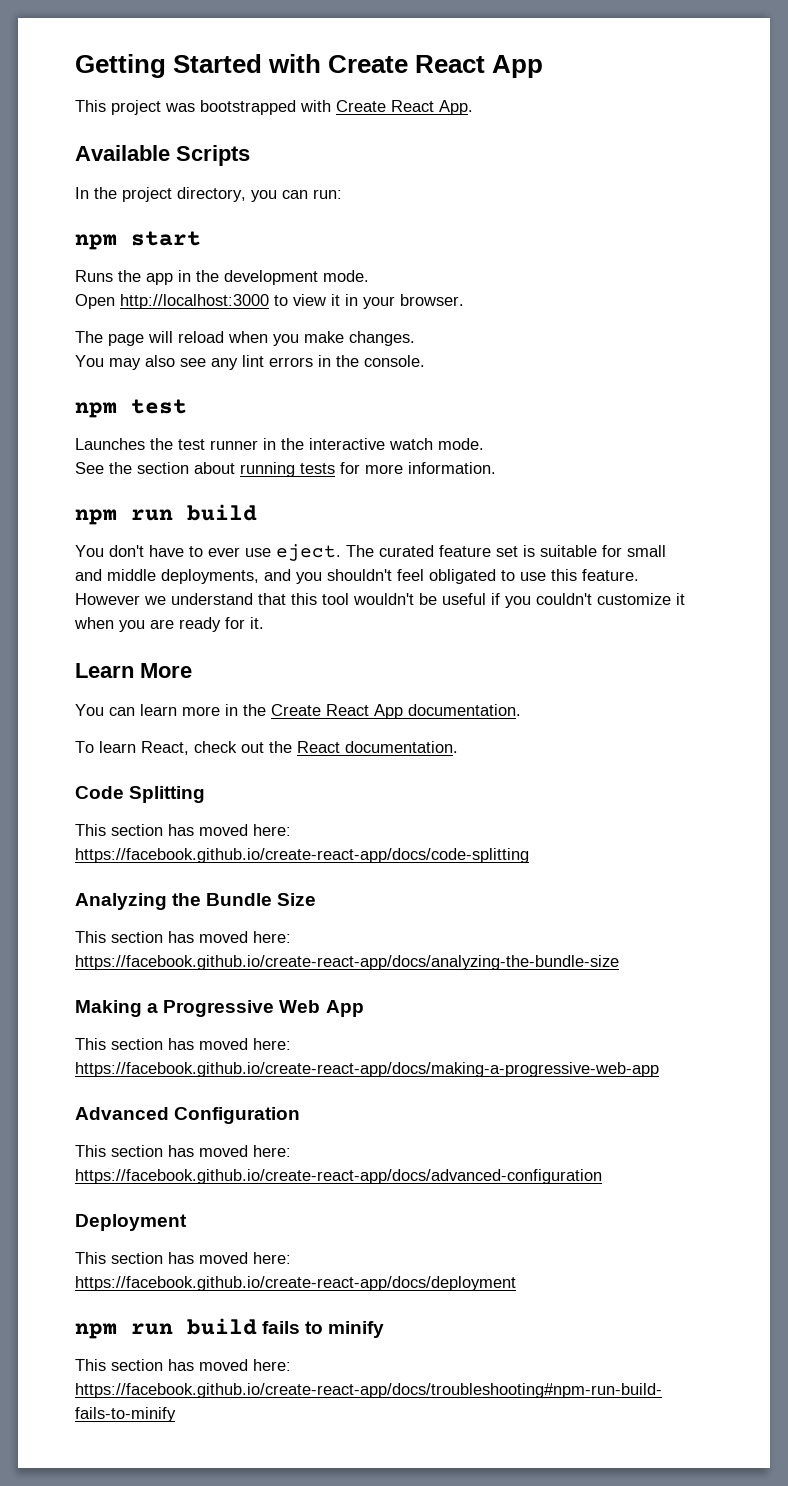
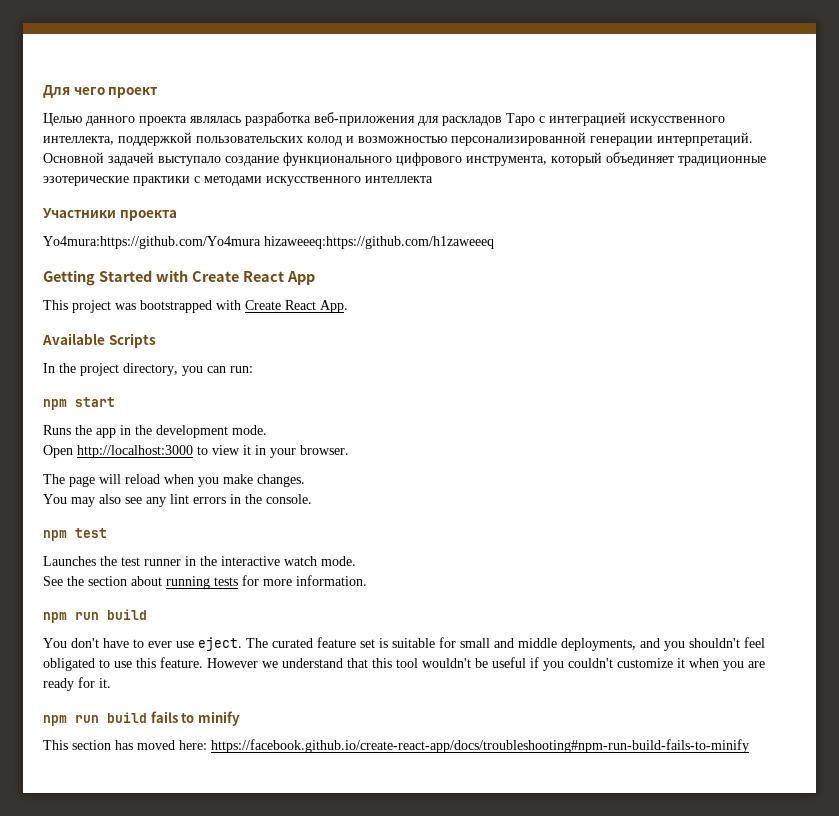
(75, 66) none -> [43,85,158,98] [43,112,725,126] [43,132,753,146] [43,152,766,166] [43,176,433,186] [43,208,177,221] [43,236,494,249] Для чего проект // Целью данного проекта являлась разработка веб-приложения для раскладов Таро с интеграцией искусственного интеллекта, поддержкой пользовательских колод и возможностью персонализированной генерации интерпретаций. Основной задачей выступало создание функционального цифрового инструмента, который объединяет традиционные эзотерические практики с методами искусственного интеллекта // Участники проекта // Yo4mura:https://github.com/Yo4mura hizaweeeq:https://github.com/h1zaweeeq //
[75,663,192,678] [75,704,521,719] [75,741,458,755] [75,786,206,803] [75,824,291,836] [75,848,529,863] [75,893,317,910] [75,931,291,943] [75,955,619,970] [75,1000,364,1017] [75,1038,291,1050] [75,1062,659,1077] [75,1107,301,1124] [75,1145,291,1157] [75,1169,602,1184] [75,1214,187,1231] [75,1252,291,1264] [75,1276,516,1291] // Learn More // You can learn more in the Create React App documentation. // To learn React, check out the React documentation. // Code Splitting // This section has moved here: https://facebook.github.io/create-react-app/docs/code-splitting // Analyzing the Bundle Size // This section has moved here: https://facebook.github.io/create-react-app/docs/analyzing-the-bundle-size // Making a Progressive Web App // This section has moved here: https://facebook.github.io/create-react-app/docs/making-a-progressive-web-app // Advanced Configuration // This section has moved here: https://facebook.github.io/create-react-app/docs/advanced-configuration // Deployment // This section has moved here: https://facebook.github.io/create-react-app/docs/deployment -> (111, 683) none

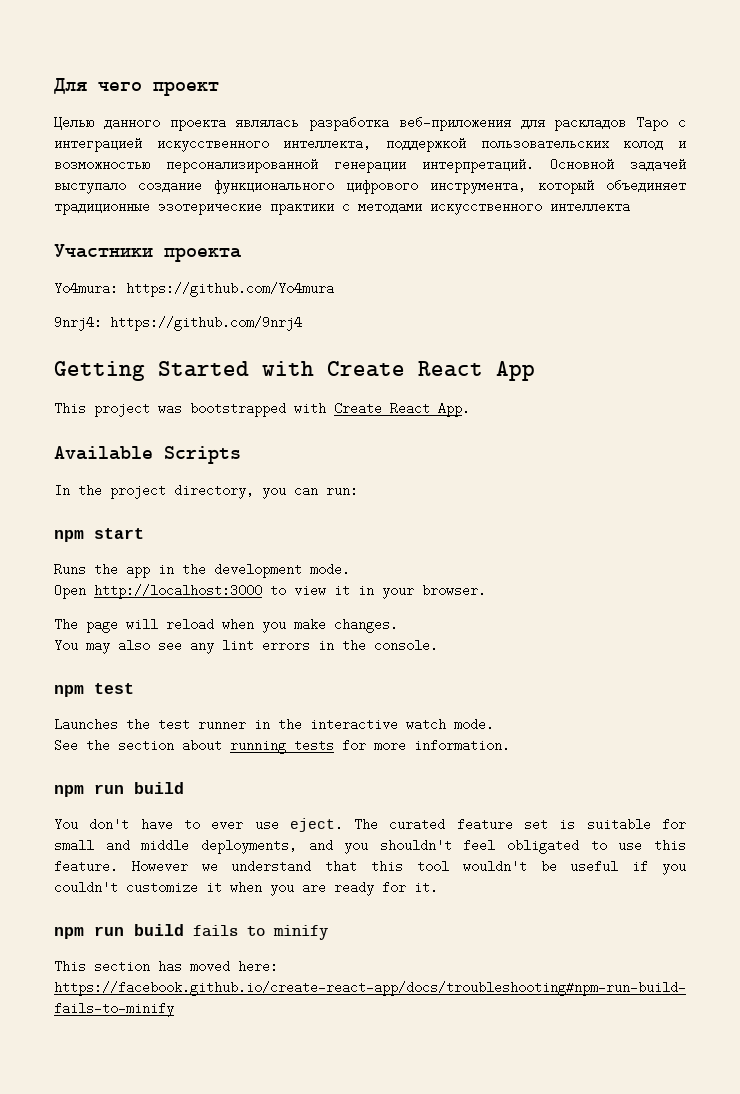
[43,236,494,249] Yo4mura:https://github.com/Yo4mura hizaweeeq:https://github.com/h1zaweeeq -> [54,282,334,297] [54,316,302,331] Yo4mura: https://github.com/Yo4mura // 9nrj4: https://github.com/9nrj4

